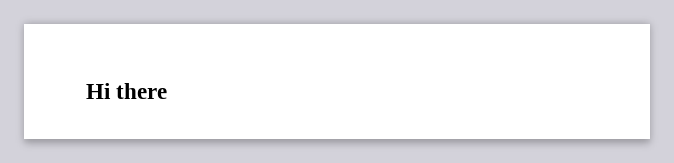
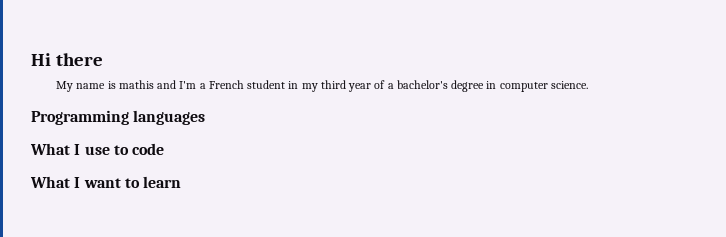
(168, 91) none -> [56,80,588,92] [31,110,206,125] [30,143,165,155] [30,176,182,188] // My name is mathis and I'm a French student in my third year of a bachelor's degree in computer science. // Programming languages // What I use to code // What I want to learn

